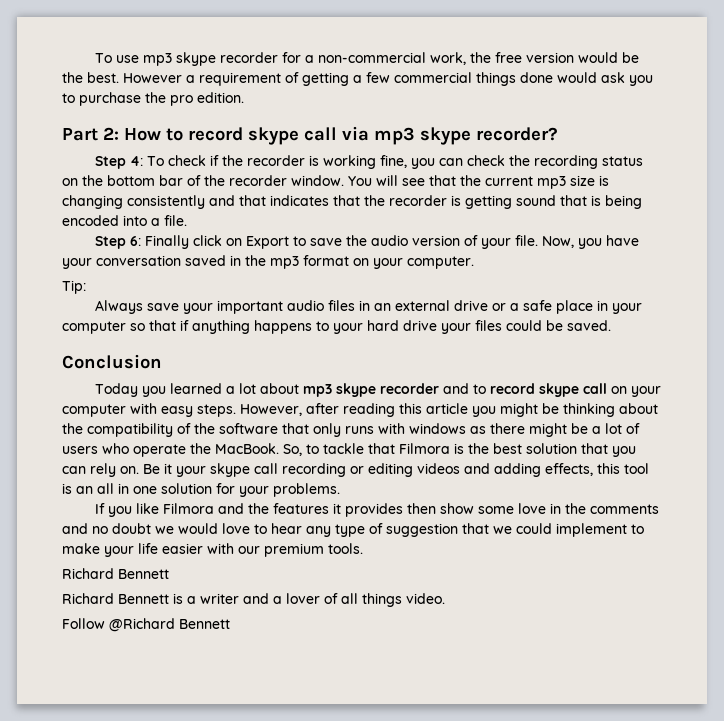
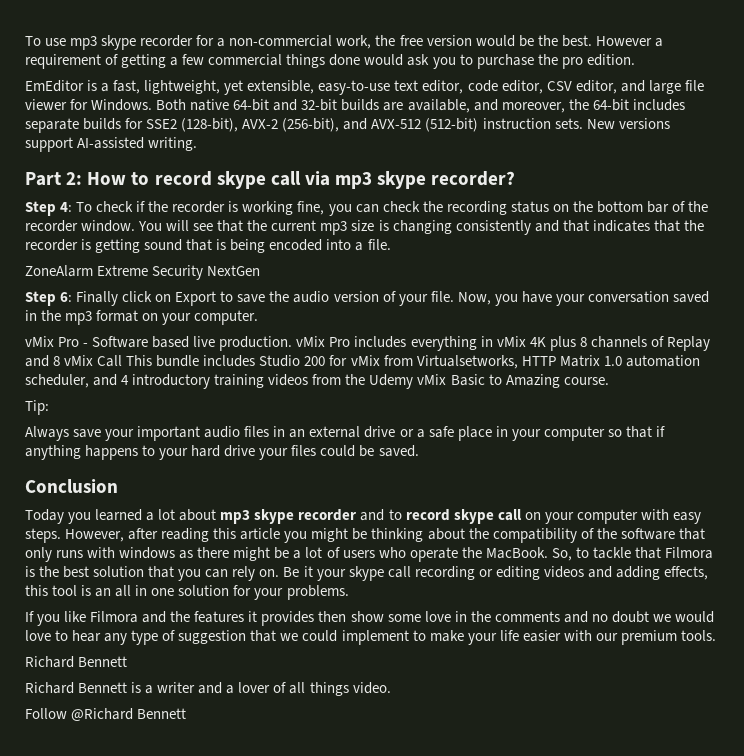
(244, 97) none -> [25,80,704,95] [25,99,685,113] [25,118,670,133] [25,137,198,152] // EmEditor is a fast, lightweight, yet extensible, easy-to-use text editor, code editor, CSV editor, and large file viewer for Windows. Both native 64-bit and 32-bit builds are available, and moreover, the 64-bit includes separate builds for SSE2 (128-bit), AVX-2 (256-bit), and AVX-512 (512-bit) instruction sets. New versions support AI-assisted writing.
(187, 220) none -> [25,265,261,280] // ZoneAlarm Extreme Security NextGen
(474, 262) none -> [25,336,710,351] [25,355,700,369] [25,374,609,389] // vMix Pro - Software based live production. vMix Pro includes everything in vMix 4K plus 8 channels of Replay and 8 vMix Call This bundle includes Studio 200 for vMix from Virtualsetworks, HTTP Matrix 1.0 automation scheduler, and 4 introductory training videos from the Udemy vMix Basic to Amazing course.

